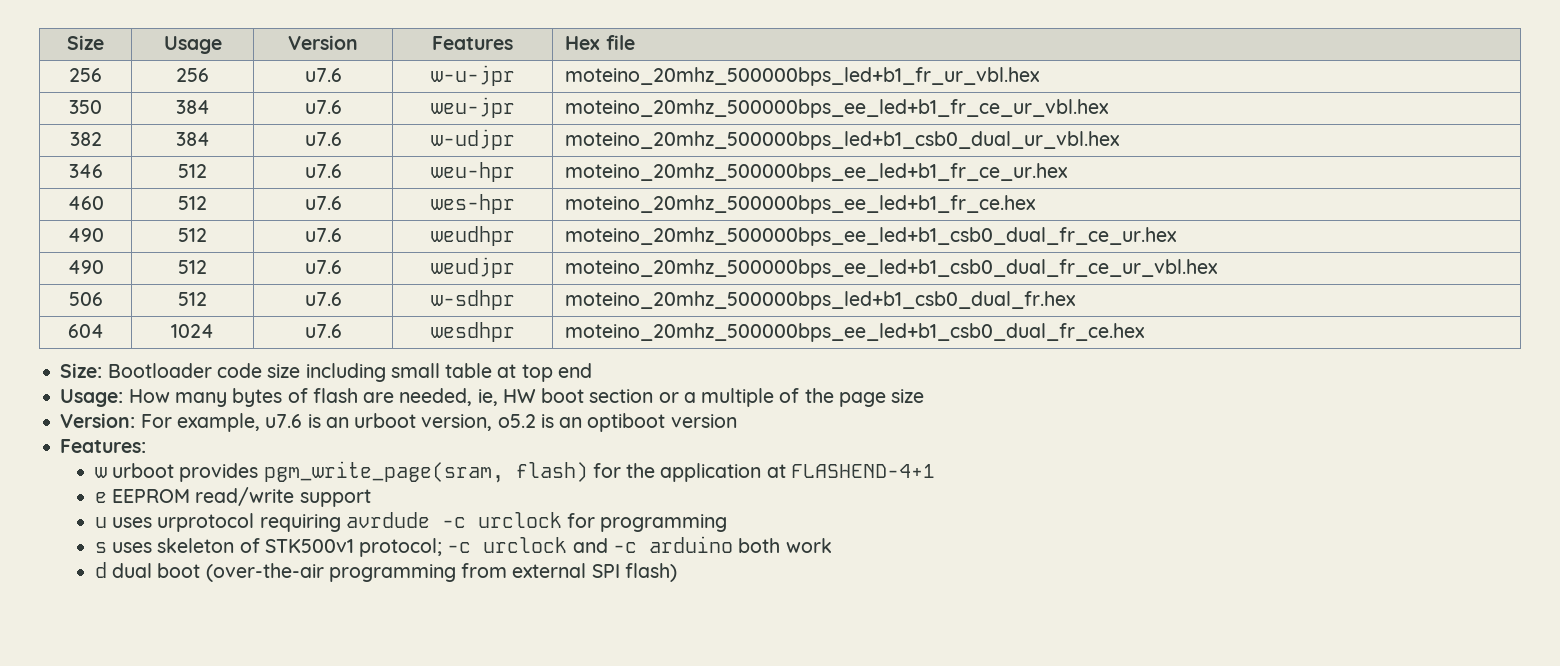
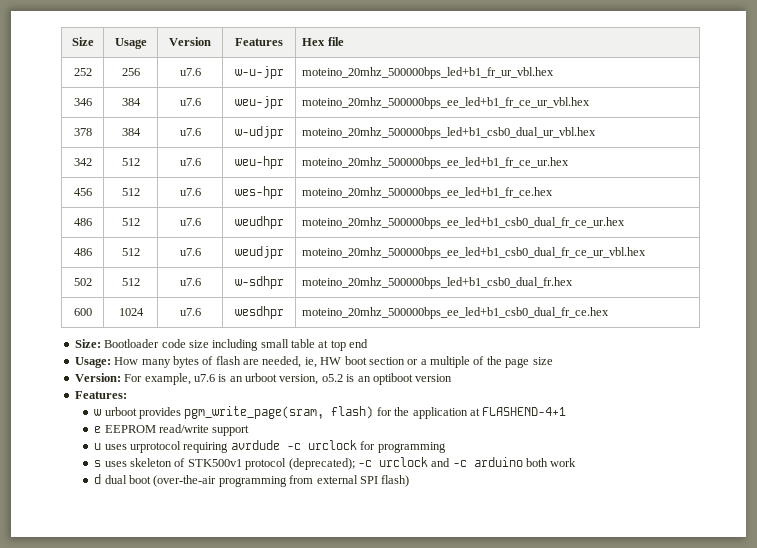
[69,68,102,82] 256 -> [73,68,92,76] 252
[69,100,102,114] 350 -> [73,98,92,106] 346
[69,132,102,146] 382 -> [73,128,92,136] 378
[68,164,103,178] 346 -> [73,158,92,166] 342
[67,196,104,210] 460 -> [73,188,92,196] 456
[67,228,104,242] 490 -> [73,218,92,226] 486
[67,260,104,274] 490 -> [73,248,92,256] 486
[68,292,103,306] 506 -> [73,278,92,286] 502
[67,324,104,338] 604 -> [73,308,92,316] 600
[359,538,443,557] protocol; -> [245,458,355,470] protocol (deprecated);

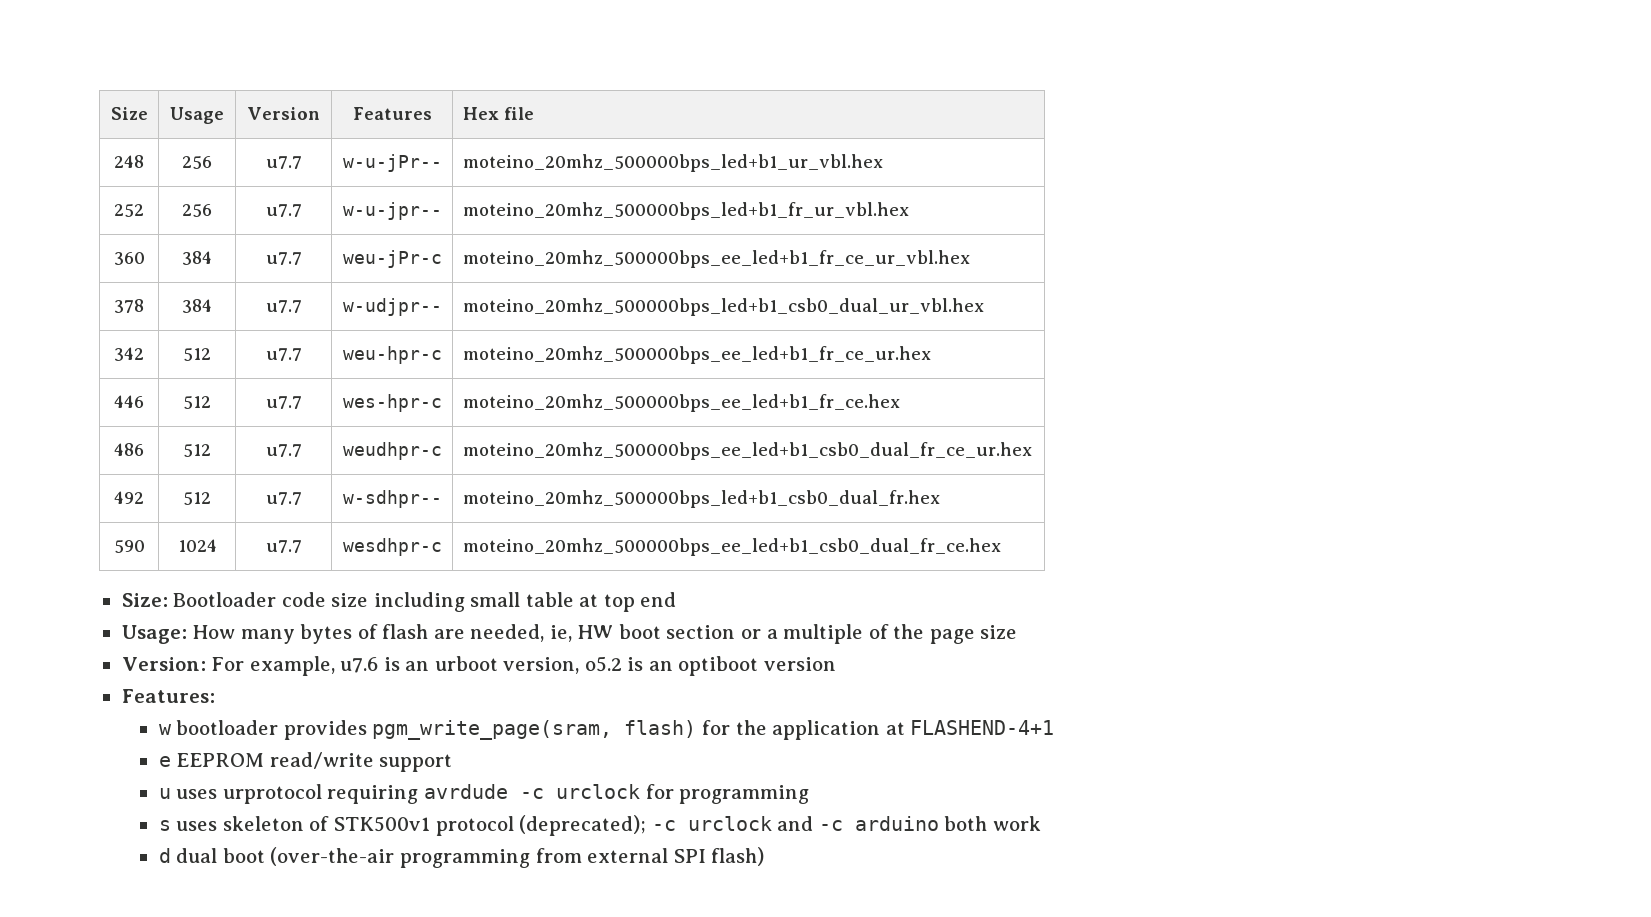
(344, 41) none -> [114,155,144,168] [182,156,212,169] [265,156,302,169] [342,154,442,172] [462,154,883,172] // 248 | 256 | u7.7 | w-u-jPr-- | moteino_20mhz_500000bps_led+b1_ur_vbl.hex
[179,68,201,76] [234,66,284,79] u7.6 | w-u-jpr -> [265,204,302,217] [342,202,442,220] u7.7 | w-u-jpr--
[73,98,92,106] [121,98,141,106] [179,98,201,106] [234,96,284,109] 346 | 384 | u7.6 | weu-jpr -> [113,252,145,265] [182,251,212,265] [265,252,302,265] [342,250,442,268] 360 | 384 | u7.7 | weu-jPr-c
[179,128,201,136] [234,126,284,139] u7.6 | w-udjpr -> [265,300,302,313] [342,298,442,316] u7.7 | w-udjpr--
[179,158,201,166] [234,156,284,169] u7.6 | weu-hpr -> [265,348,302,361] [342,346,442,364] u7.7 | weu-hpr-c
[73,188,92,196] [121,188,140,196] [179,188,201,196] [234,186,284,199] 456 | 512 | u7.6 | wes-hpr -> [114,395,144,408] [183,396,211,409] [265,396,302,409] [342,394,442,412] 446 | 512 | u7.7 | wes-hpr-c
[179,218,201,226] [234,216,284,229] u7.6 | weudhpr -> [265,444,302,457] [342,442,442,460] u7.7 | weudhpr-c
[73,248,92,256] [121,248,140,256] [179,248,201,256] [234,246,284,259] [302,247,647,259] [73,278,92,286] [121,278,140,286] [179,278,201,286] [234,276,284,289] 486 | 512 | u7.6 | weudjpr | moteino_20mhz_500000bps_ee_led+b1_csb0_dual_fr_ce_ur_vbl.hex // 502 | 512 | u7.6 | w-sdhpr -> [114,491,144,504] [183,492,211,505] [265,492,302,505] [342,490,442,508] 492 | 512 | u7.7 | w-sdhpr--
[73,308,92,316] 600 -> [113,540,145,553] 590
[179,308,201,316] [234,306,284,319] u7.6 | wesdhpr -> [265,540,302,553] [342,538,442,556] u7.7 | wesdhpr-c
[104,407,137,416] urboot -> [176,720,279,735] bootloader

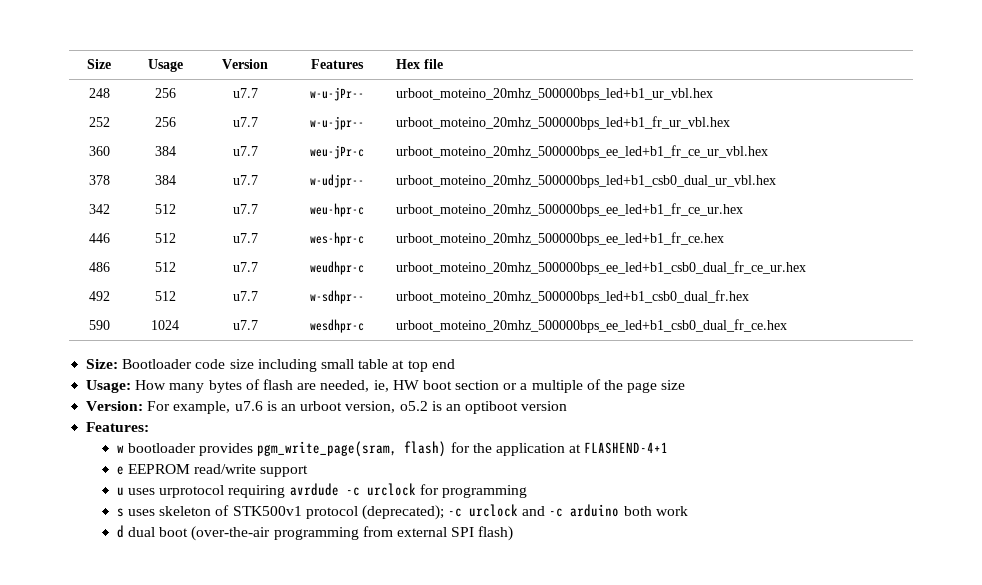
[462,154,883,172] moteino_20mhz_500000bps_led+b1_ur_vbl.hex -> [396,88,714,101] urboot_moteino_20mhz_500000bps_led+b1_ur_vbl.hex
[462,202,909,220] moteino_20mhz_500000bps_led+b1_fr_ur_vbl.hex -> [396,116,731,130] urboot_moteino_20mhz_500000bps_led+b1_fr_ur_vbl.hex
[462,250,970,268] moteino_20mhz_500000bps_ee_led+b1_fr_ce_ur_vbl.hex -> [396,145,769,159] urboot_moteino_20mhz_500000bps_ee_led+b1_fr_ce_ur_vbl.hex
[462,298,984,316] moteino_20mhz_500000bps_led+b1_csb0_dual_ur_vbl.hex -> [396,175,777,188] urboot_moteino_20mhz_500000bps_led+b1_csb0_dual_ur_vbl.hex
[462,346,931,364] moteino_20mhz_500000bps_ee_led+b1_fr_ce_ur.hex -> [396,203,744,217] urboot_moteino_20mhz_500000bps_ee_led+b1_fr_ce_ur.hex
[462,394,900,412] moteino_20mhz_500000bps_ee_led+b1_fr_ce.hex -> [396,232,725,246] urboot_moteino_20mhz_500000bps_ee_led+b1_fr_ce.hex
[462,442,1032,460] moteino_20mhz_500000bps_ee_led+b1_csb0_dual_fr_ce_ur.hex -> [396,261,807,275] urboot_moteino_20mhz_500000bps_ee_led+b1_csb0_dual_fr_ce_ur.hex
[462,490,940,508] moteino_20mhz_500000bps_led+b1_csb0_dual_fr.hex -> [396,290,750,304] urboot_moteino_20mhz_500000bps_led+b1_csb0_dual_fr.hex
[462,538,1001,556] moteino_20mhz_500000bps_ee_led+b1_csb0_dual_fr_ce.hex -> [396,319,788,333] urboot_moteino_20mhz_500000bps_ee_led+b1_csb0_dual_fr_ce.hex

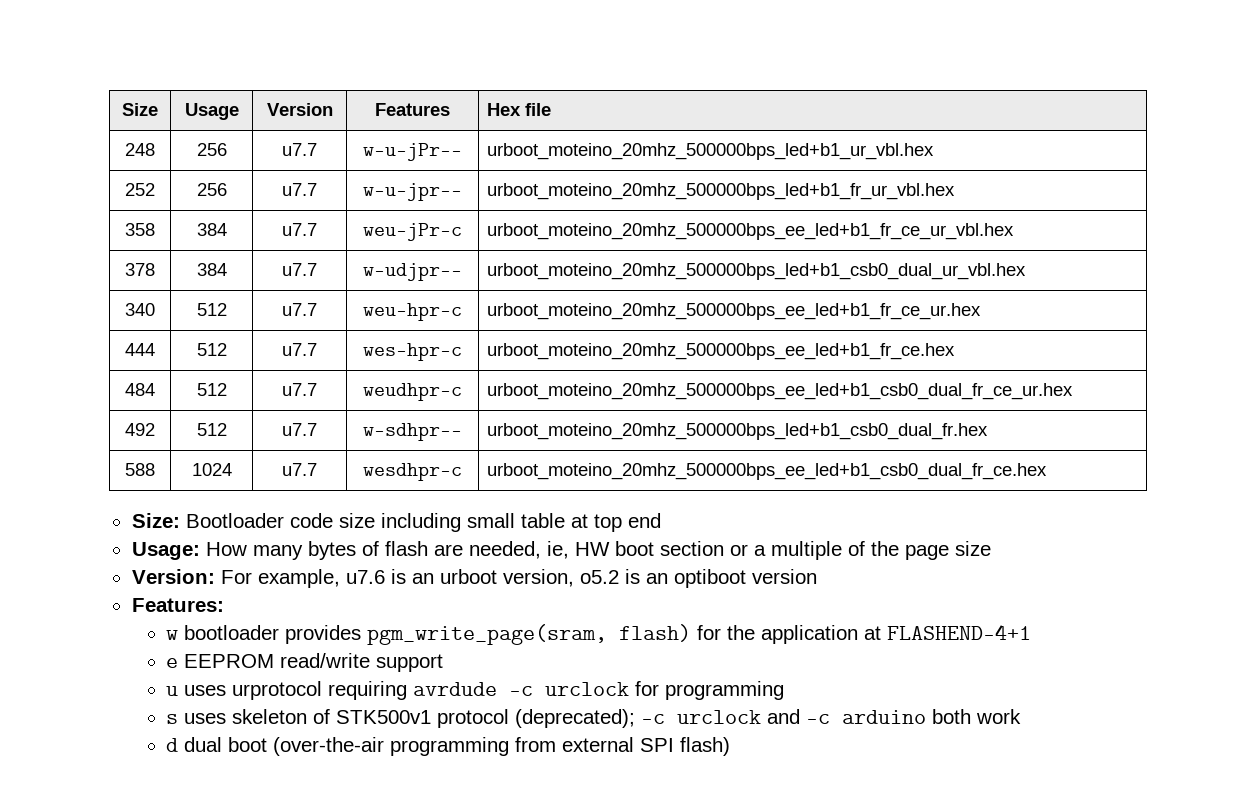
[88,146,110,156] 360 -> [125,223,155,236] 358
[88,204,110,214] 342 -> [125,303,155,316] 340
[88,233,110,243] 446 -> [125,343,155,356] 444
[88,262,110,272] 486 -> [125,383,155,396] 484
[88,320,110,330] 590 -> [125,463,155,476] 588

